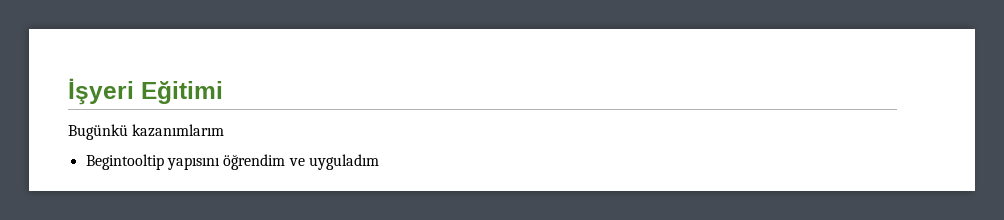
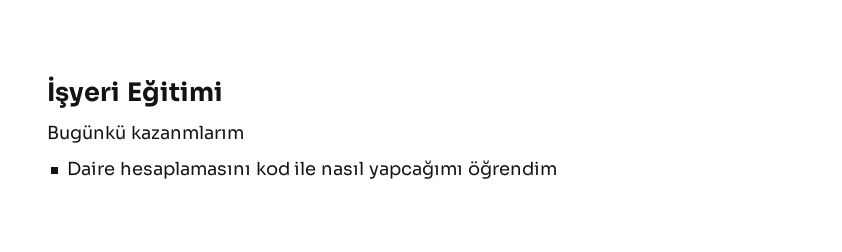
[132,124,225,137] [85,154,379,170] kazanımlarım // Begintooltip yapısını öğrendim ve uyguladım -> [130,125,244,140] [66,160,557,179] kazanmlarım // Daire hesaplamasını kod ile nasıl yapcağımı öğrendim

